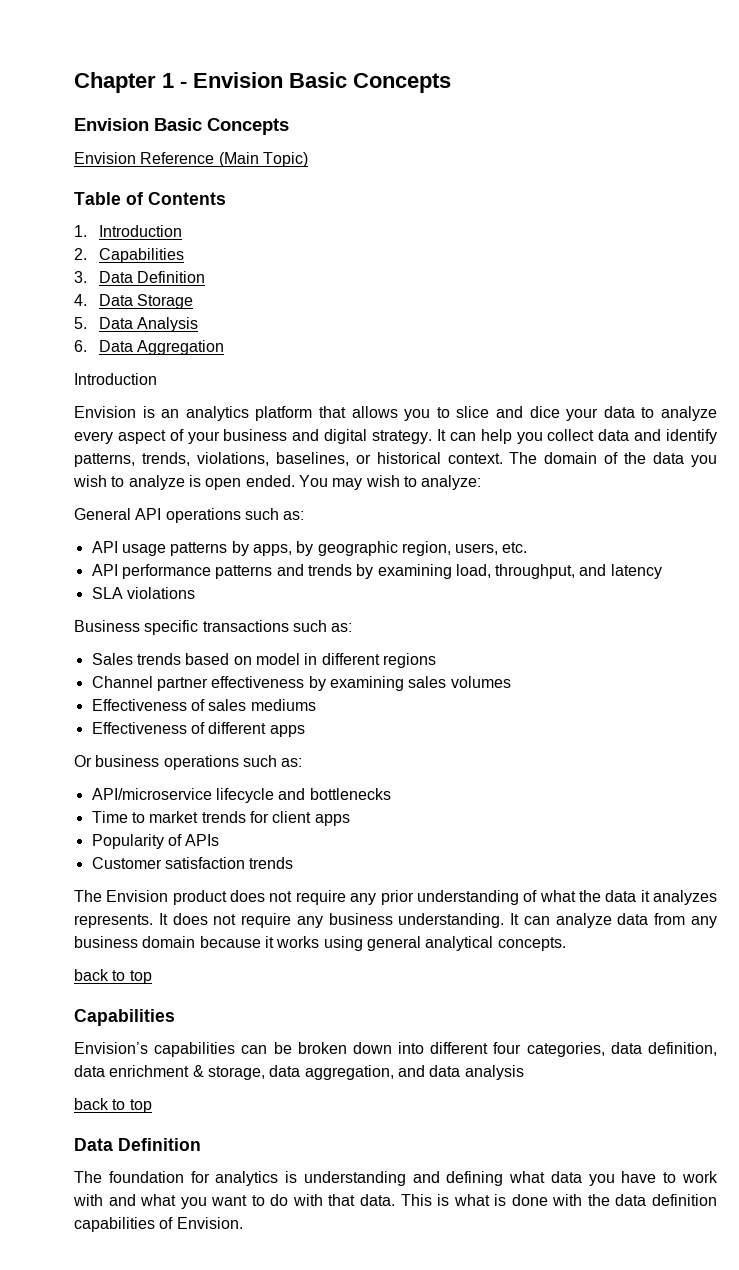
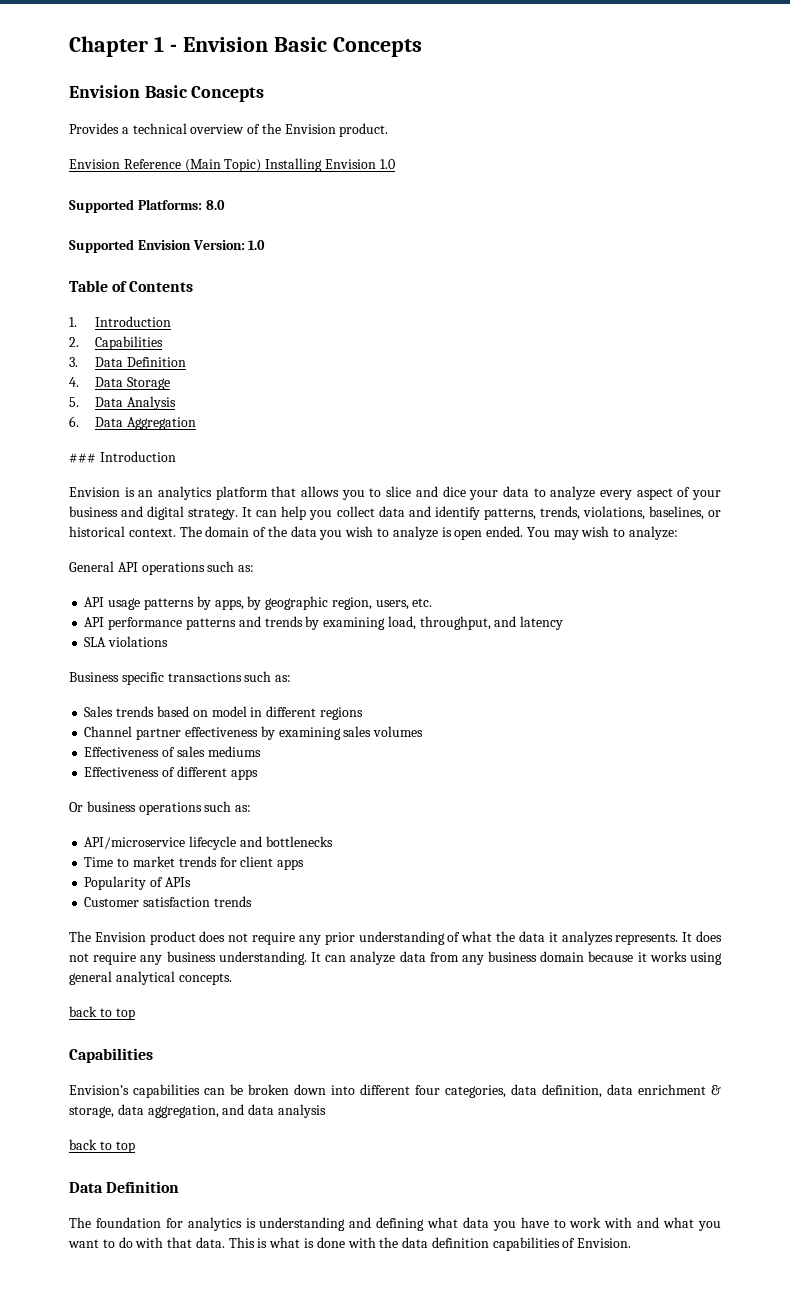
[74,152,308,167] Envision Reference (Main Topic) -> [69,123,389,137] [69,158,395,172] [69,199,225,213] [69,239,266,253] Provides a technical overview of the Envision product. // Envision Reference (Main Topic) Installing Envision 1.0 // Supported Platforms: 8.0 // Supported Envision Version: 1.0
(224, 347) none -> [69,453,96,463] ###

